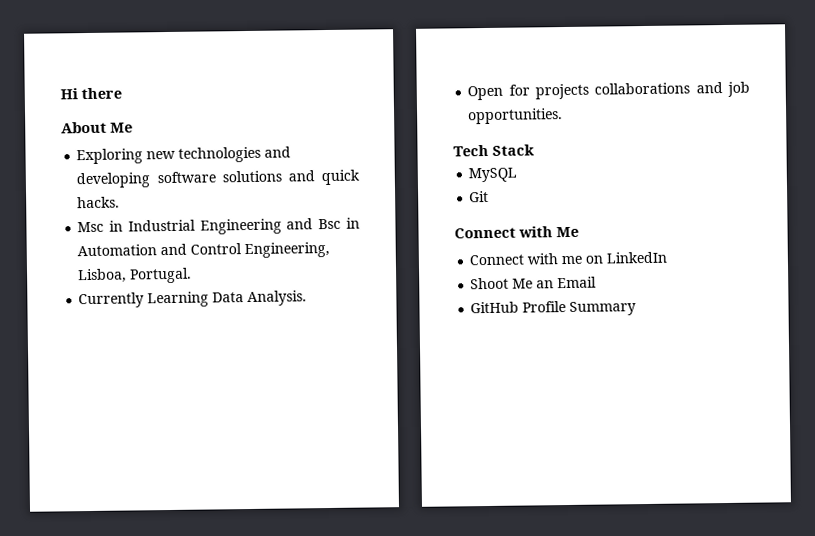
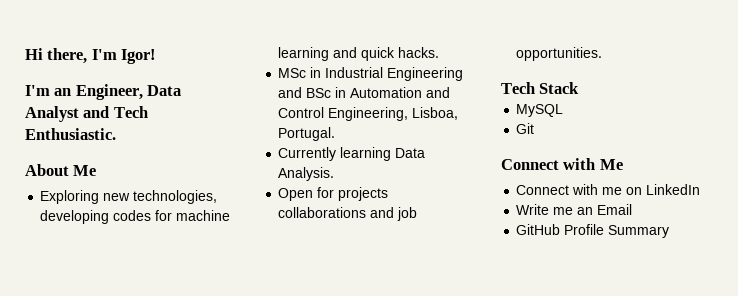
[81,87,122,100] [61,121,133,134] [76,146,292,165] [76,170,282,189] there // About Me // Exploring new technologies and developing software solutions -> [47,48,157,64] [25,84,182,100] [25,106,148,122] [25,128,116,140] [25,164,97,176] [40,190,218,204] [40,210,231,224] [278,47,330,61] there, I'm Igor! // I'm an Engineer, Data Analyst and Tech Enthusiastic. // About Me // Exploring new technologies, developing codes for machine learning
[77,221,105,233] Msc -> [278,68,307,78] MSc
[318,218,342,230] Bsc -> [306,88,332,98] BSc
[147,291,210,308] Learning -> [340,147,392,161] learning
[470,277,534,290] Shoot Me -> [516,204,574,215] Write me

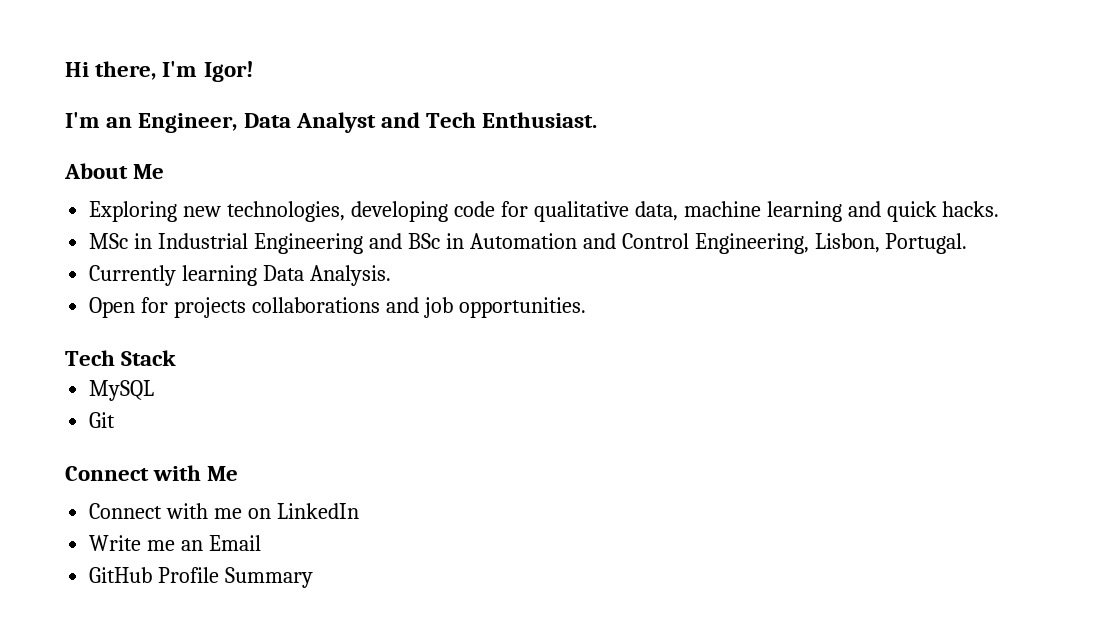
[25,128,116,140] Enthusiastic. -> [482,112,598,128] Enthusiast.
[113,210,173,221] codes for -> [453,201,678,222] code for qualitative data,
[412,107,459,120] Lisboa, -> [814,233,880,253] Lisbon,

